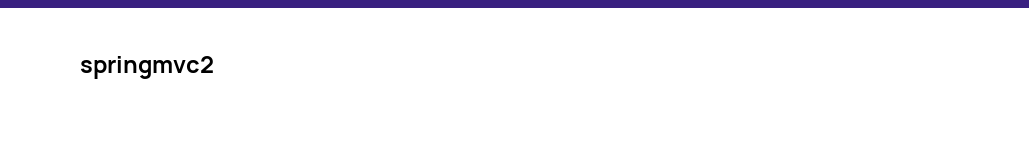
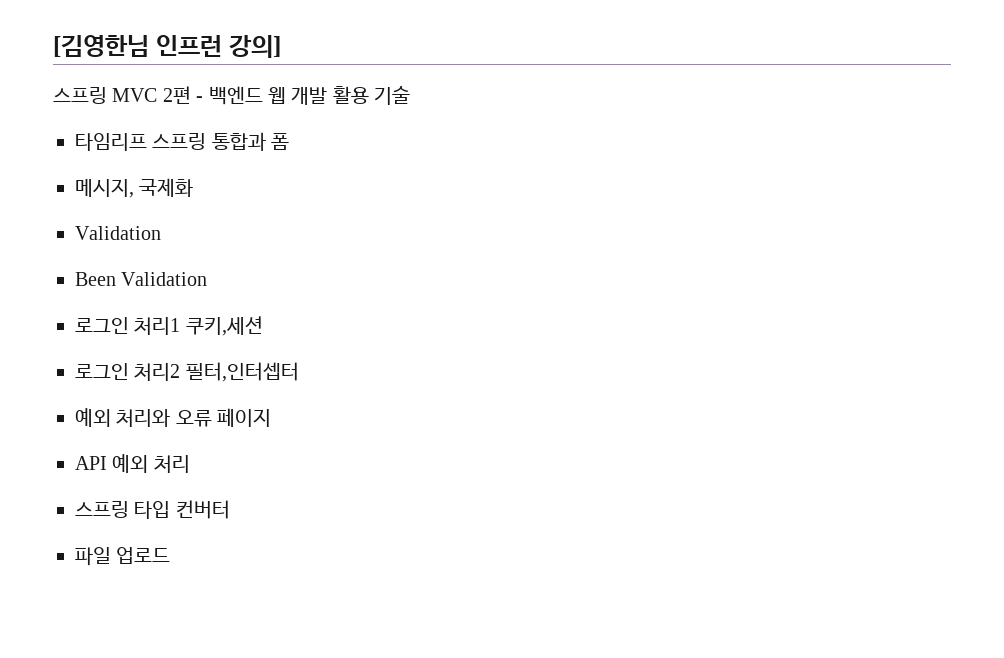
[80,56,214,79] springmvc2 -> [53,35,281,58] [53,86,411,105] [75,132,290,151] [75,178,194,198] [75,226,161,240] [75,272,208,286] [75,316,263,336] [75,362,299,382] [75,408,272,427] [75,454,190,473] [75,500,230,519] [75,547,171,566] [김영한님 인프런 강의] // 스프링 MVC 2편 - 백엔드 웹 개발 활용 기술 // 타임리프 스프링 통합과 폼 // 메시지, 국제화 // Validation // Been Validation // 로그인 처리1 쿠키,세션 // 로그인 처리2 필터,인터셉터 // 예외 처리와 오류 페이지 // API 예외 처리 // 스프링 타입 컨버터 // 파일 업로드

